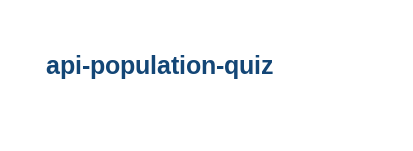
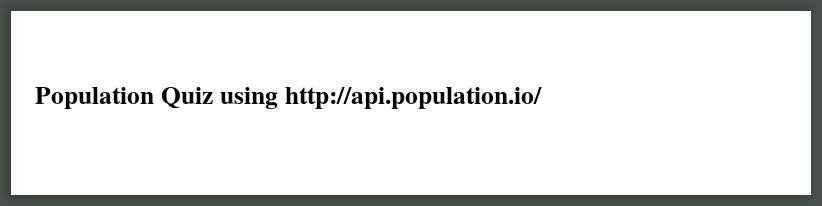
[46,55,274,79] api-population-quiz -> [35,87,542,109] Population Quiz using http://api.population.io/

